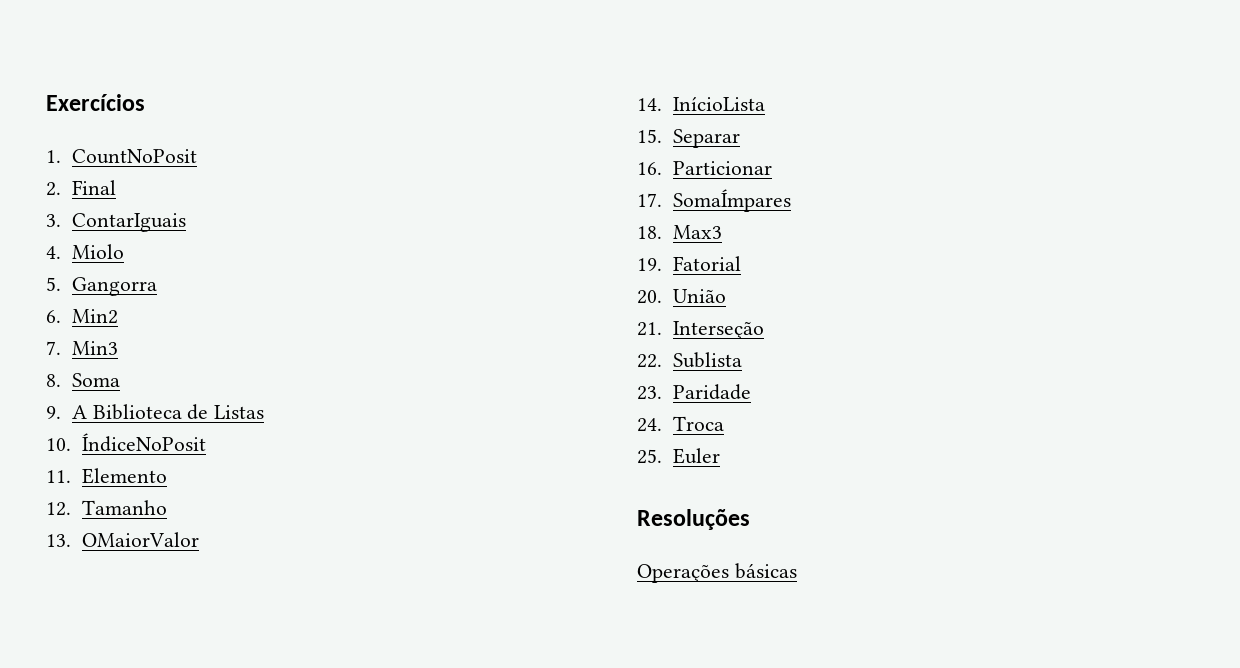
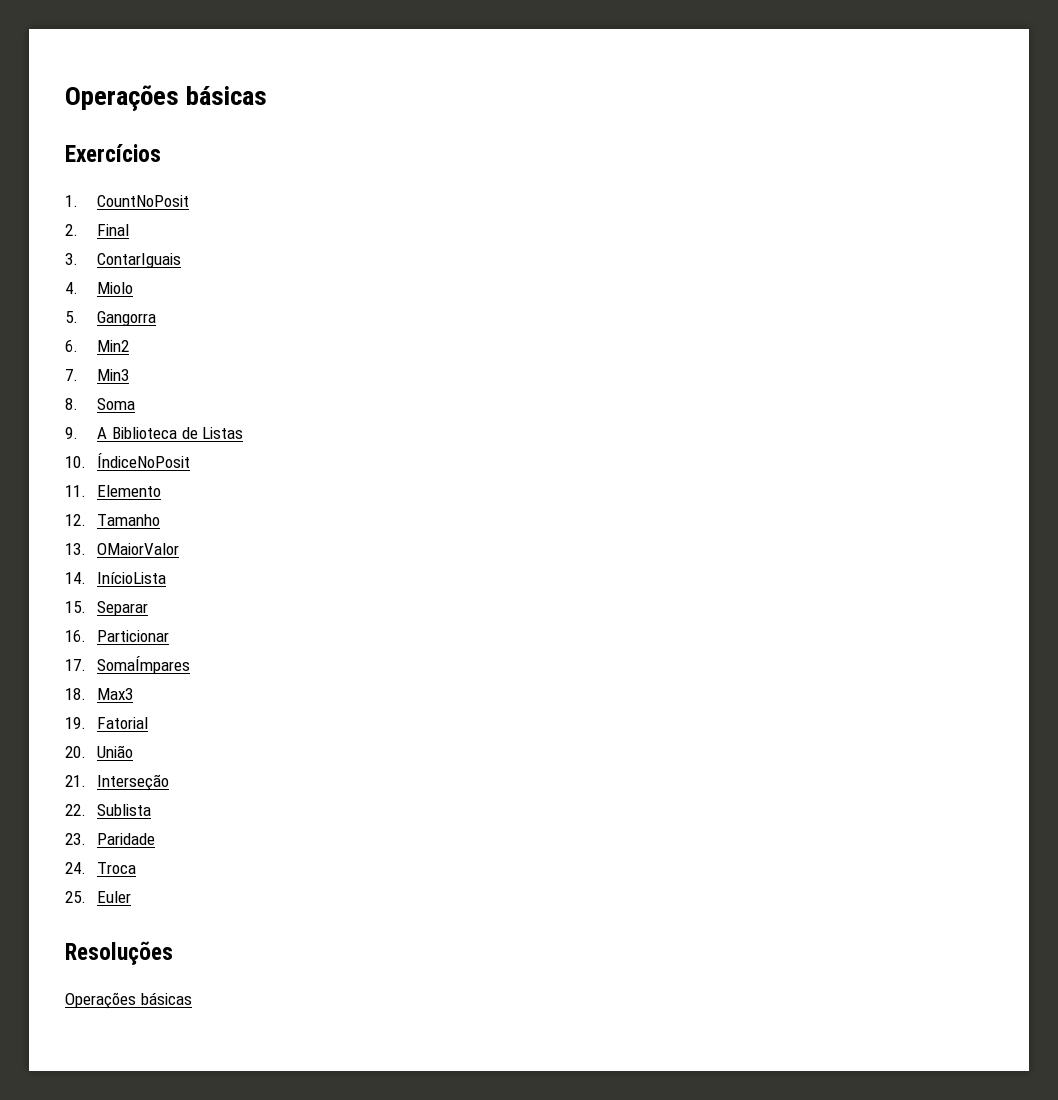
(46, 102) none -> [65,85,268,111] Operações básicas //

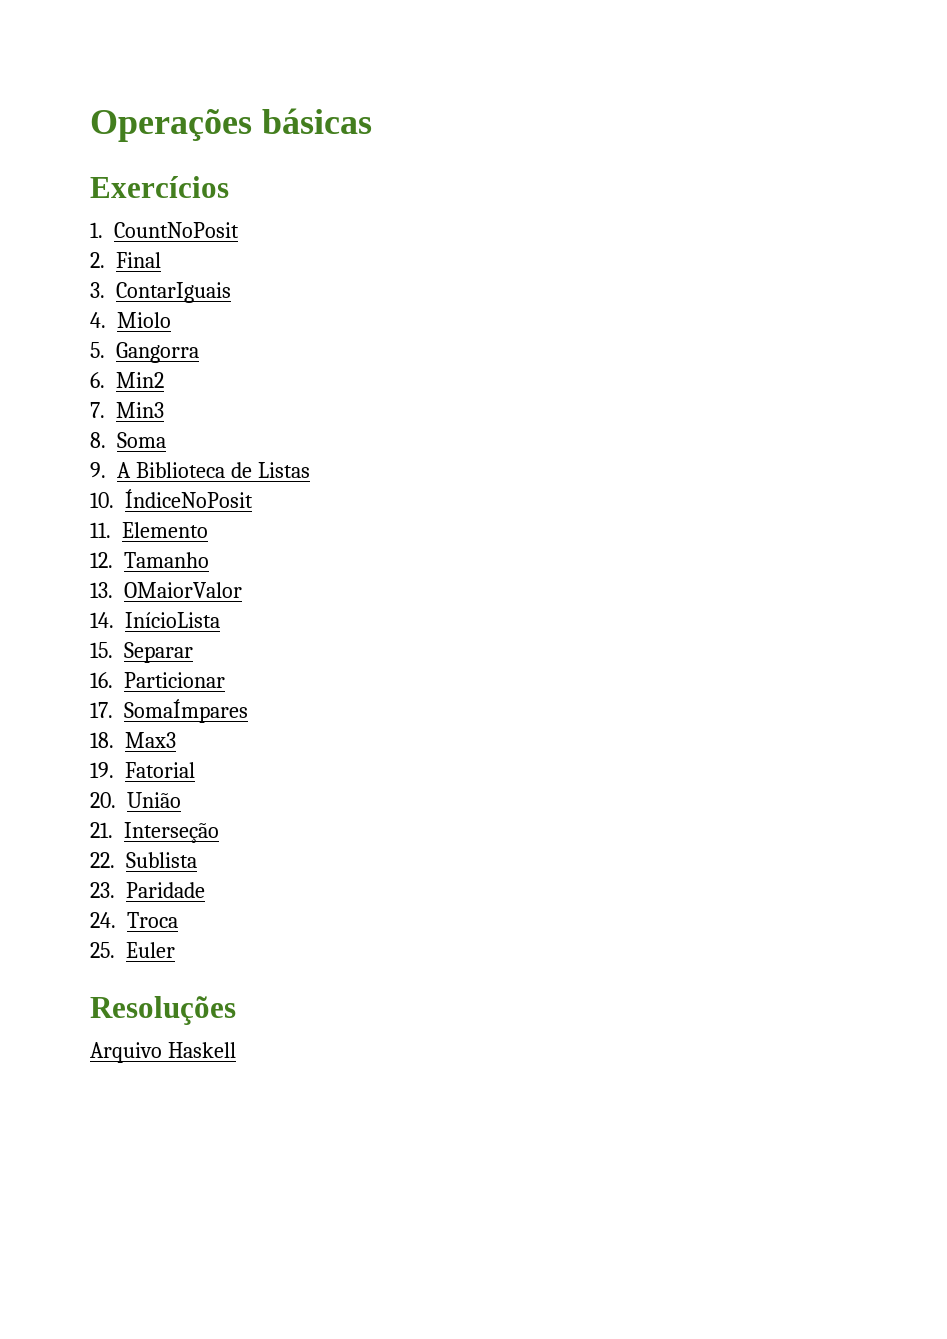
[65,992,192,1009] Operações básicas -> [90,1042,236,1063] Arquivo Haskell

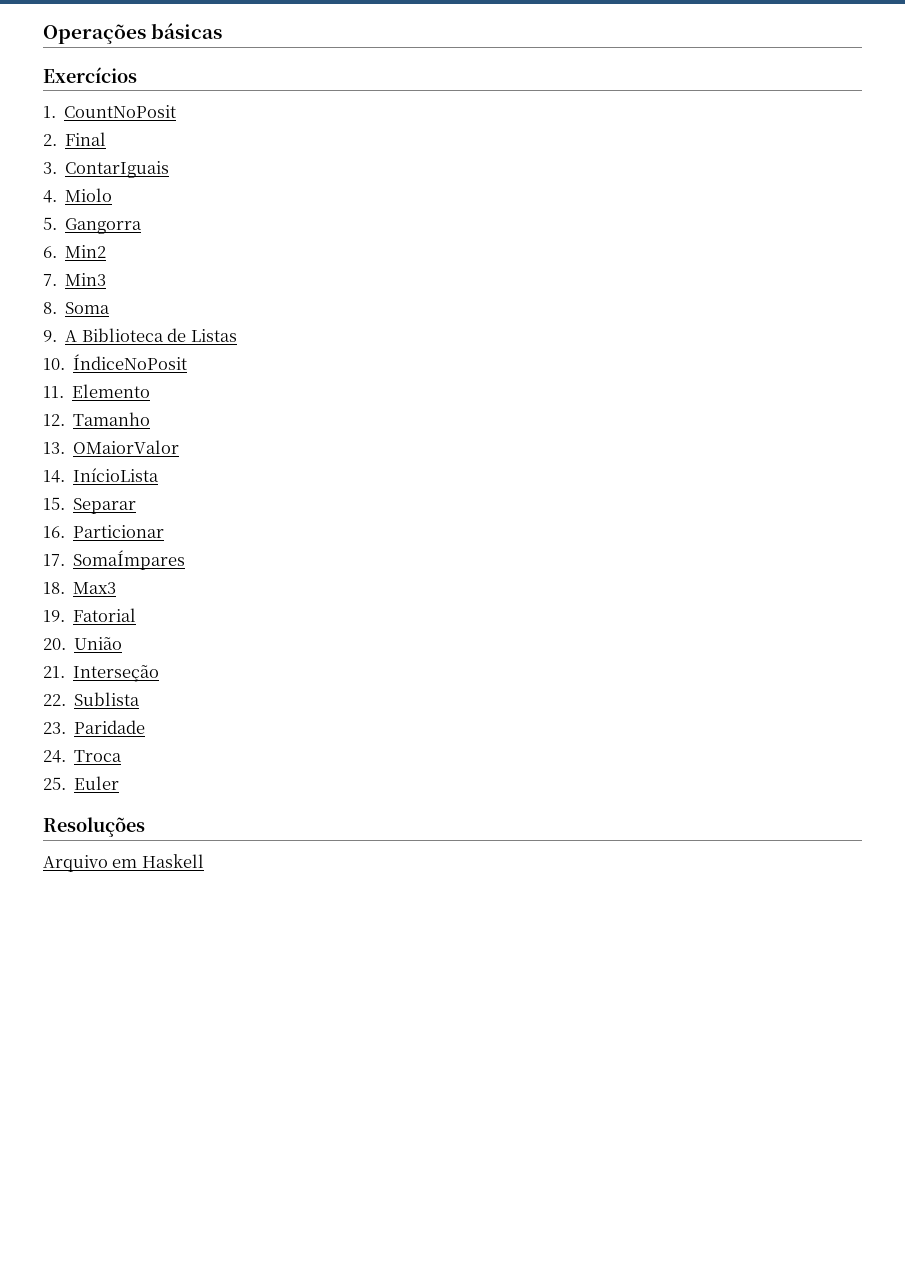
(162, 1052) none -> [112,859,138,868] em

